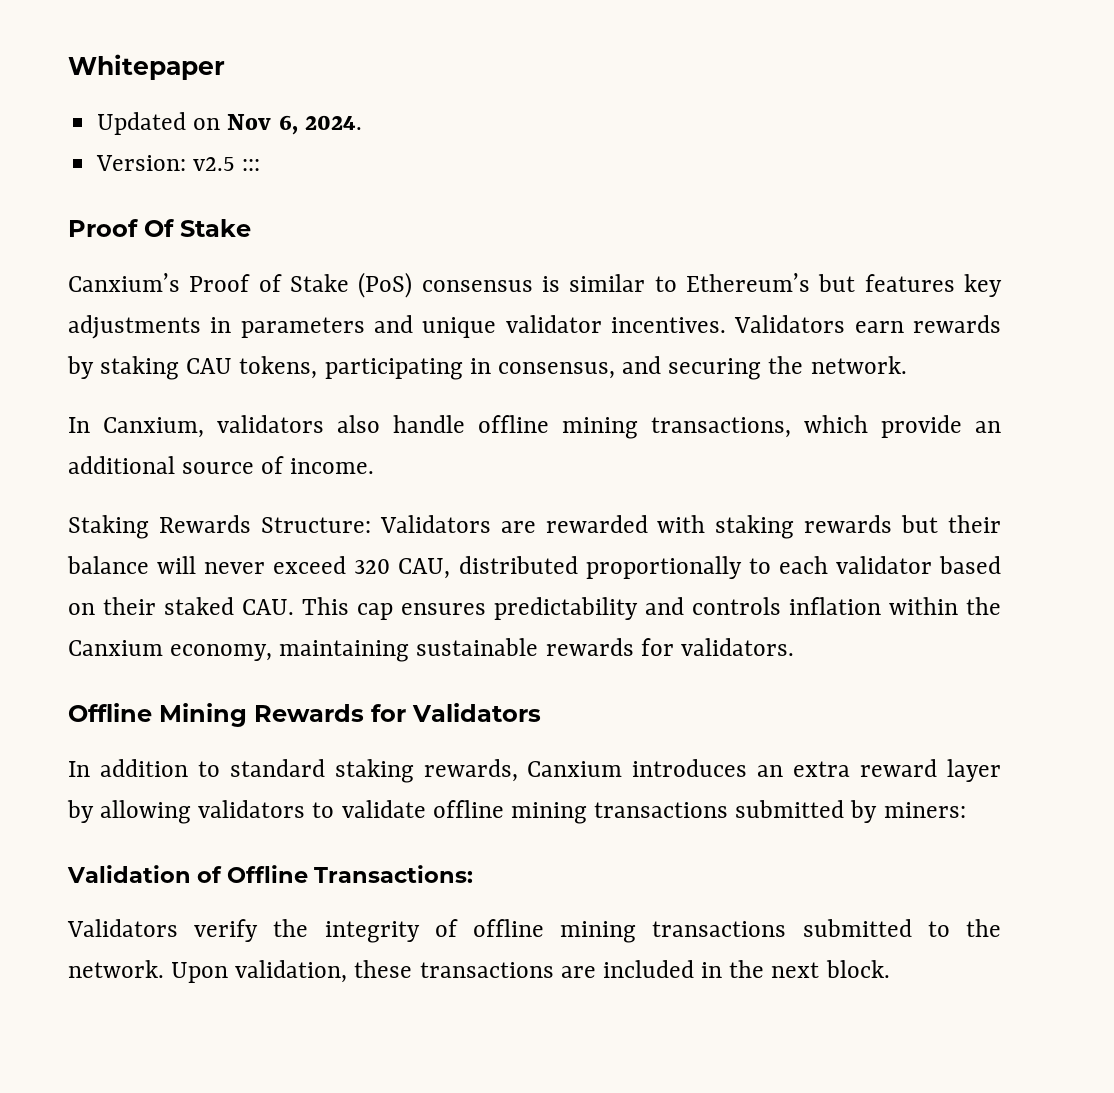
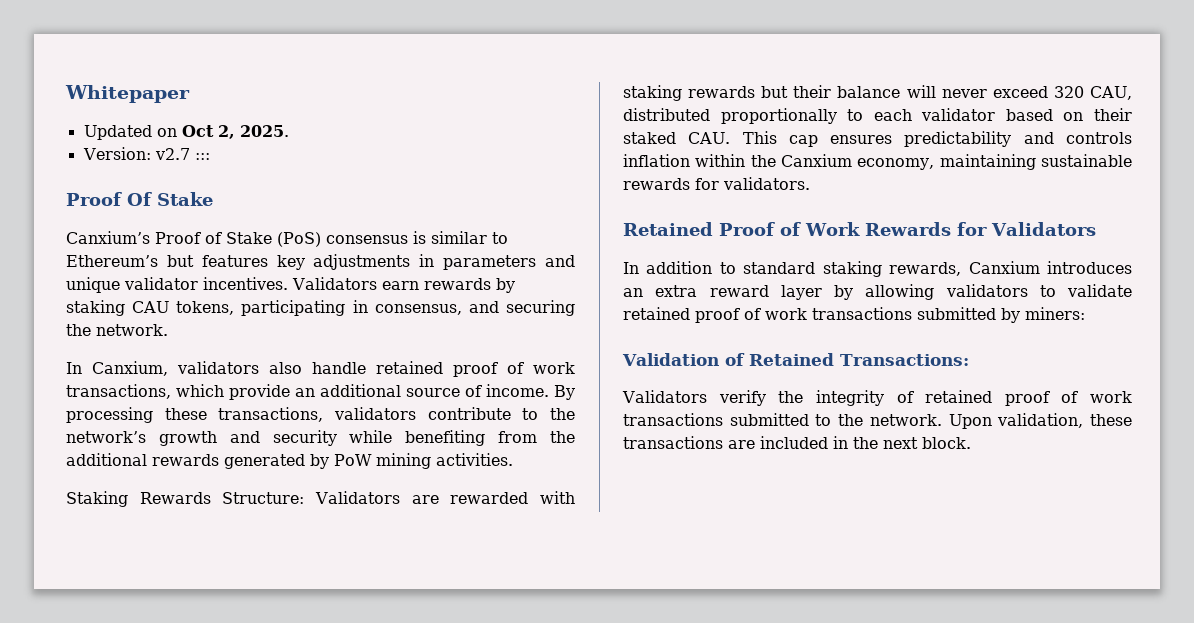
[227,114,362,135] Nov 6, 2024. -> [181,125,289,139] Oct 2, 2025.
[193,157,236,171] v2.5 -> [154,148,190,160] v2.7
[478,415,638,439] offline mining -> [376,361,575,377] retained proof of work
(375, 466) none -> [554,385,575,400] [66,407,576,423] [66,430,575,446] [66,453,513,469] By processing these transactions, validators contribute to the network’s growth and security while benefiting from the additional rewards generated by PoW mining activities.
[68,703,247,727] Offline Mining -> [623,222,860,236] Retained Proof of Work
[432,800,587,824] offline mining -> [623,307,807,323] retained proof of work
[227,865,309,883] Offline -> [748,353,834,366] Retained
[473,919,637,943] offline mining -> [925,390,1132,406] retained proof of work

